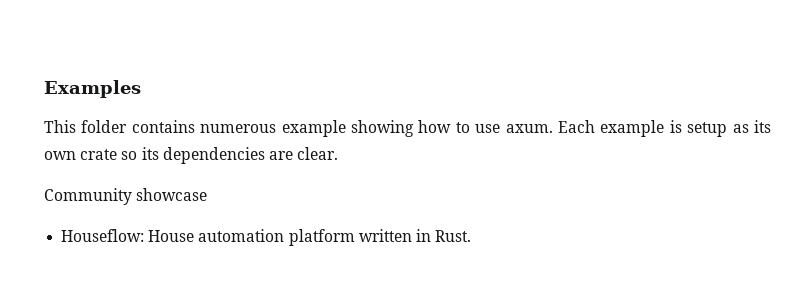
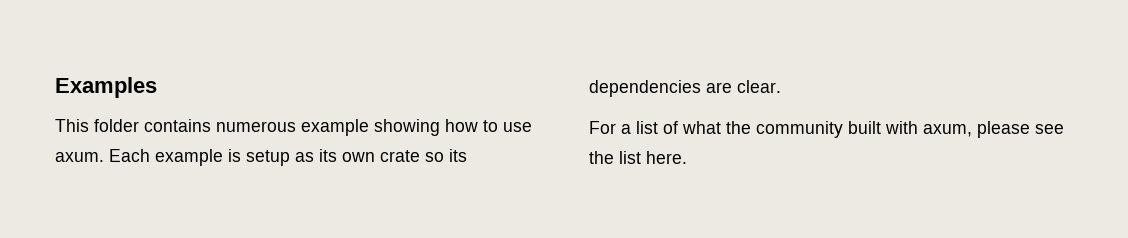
[44,188,208,205] [61,229,472,246] Community showcase // Houseflow: House automation platform written in Rust. -> [589,121,1064,138] [589,151,687,164] For a list of what the community built with axum, please see the list here.

